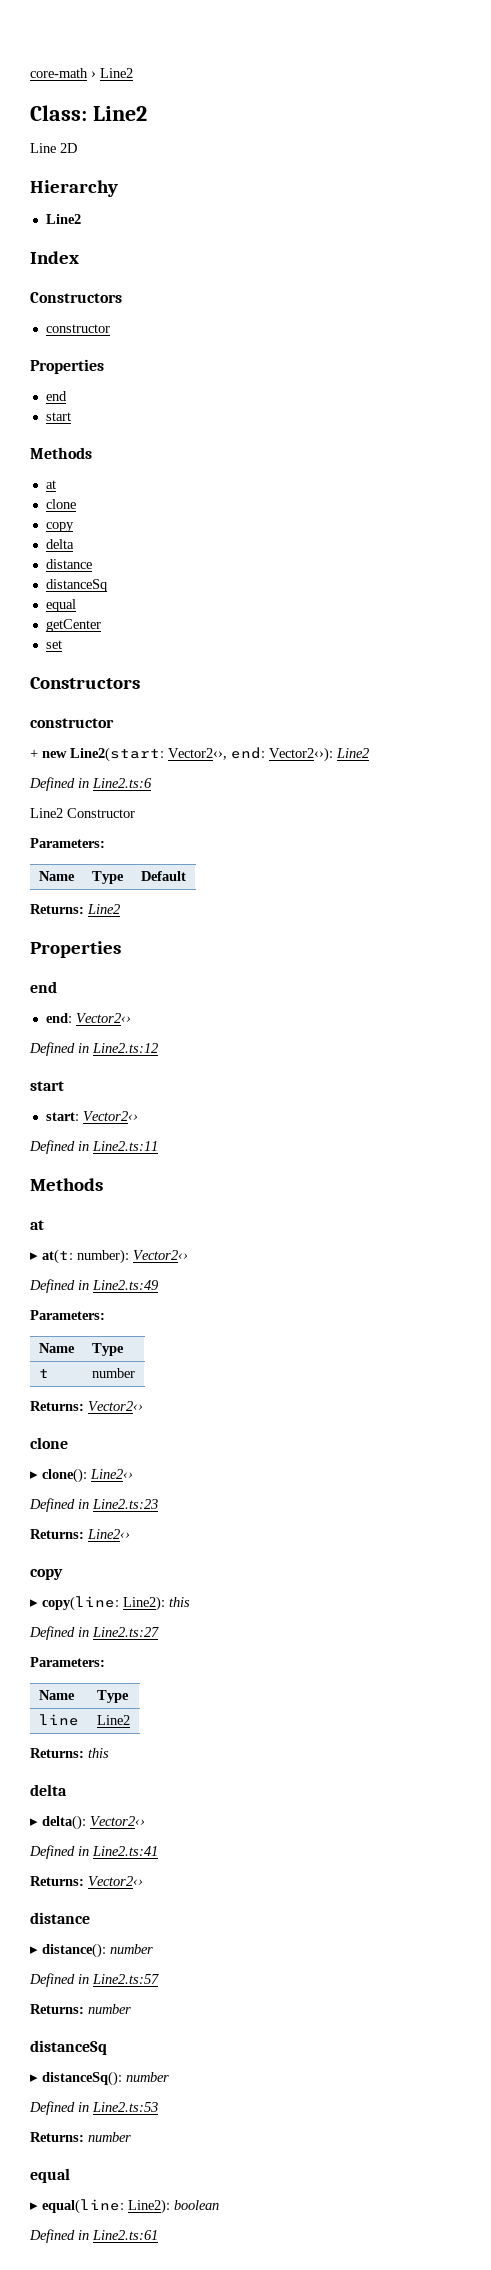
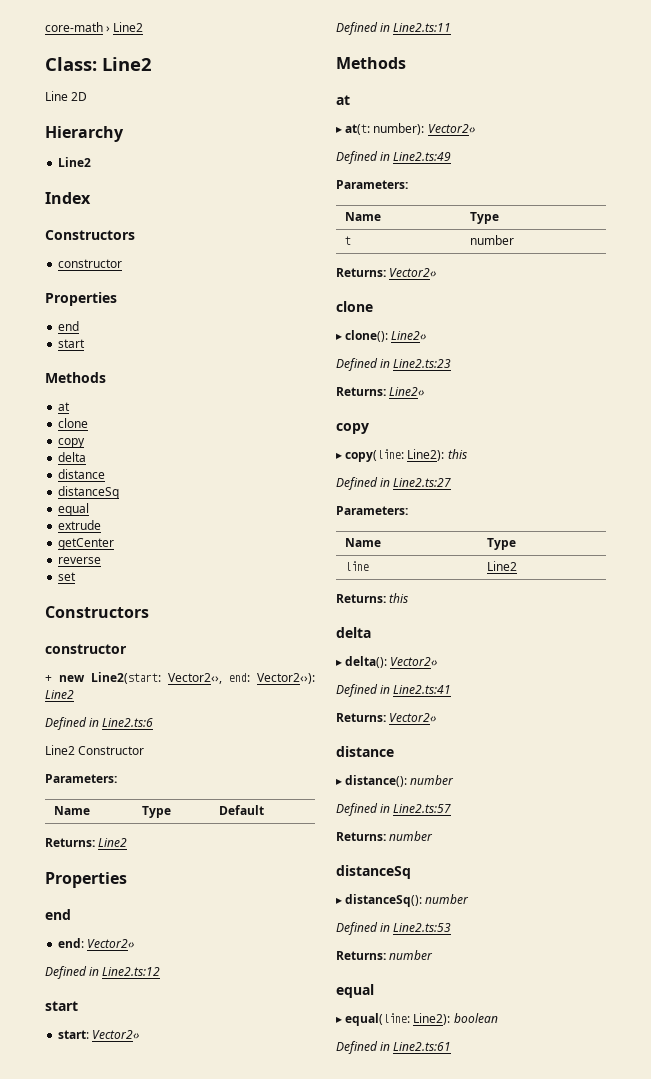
(76, 605) none -> [58,520,102,530] // extrude
(101, 625) none -> [58,557,102,564] // reverse

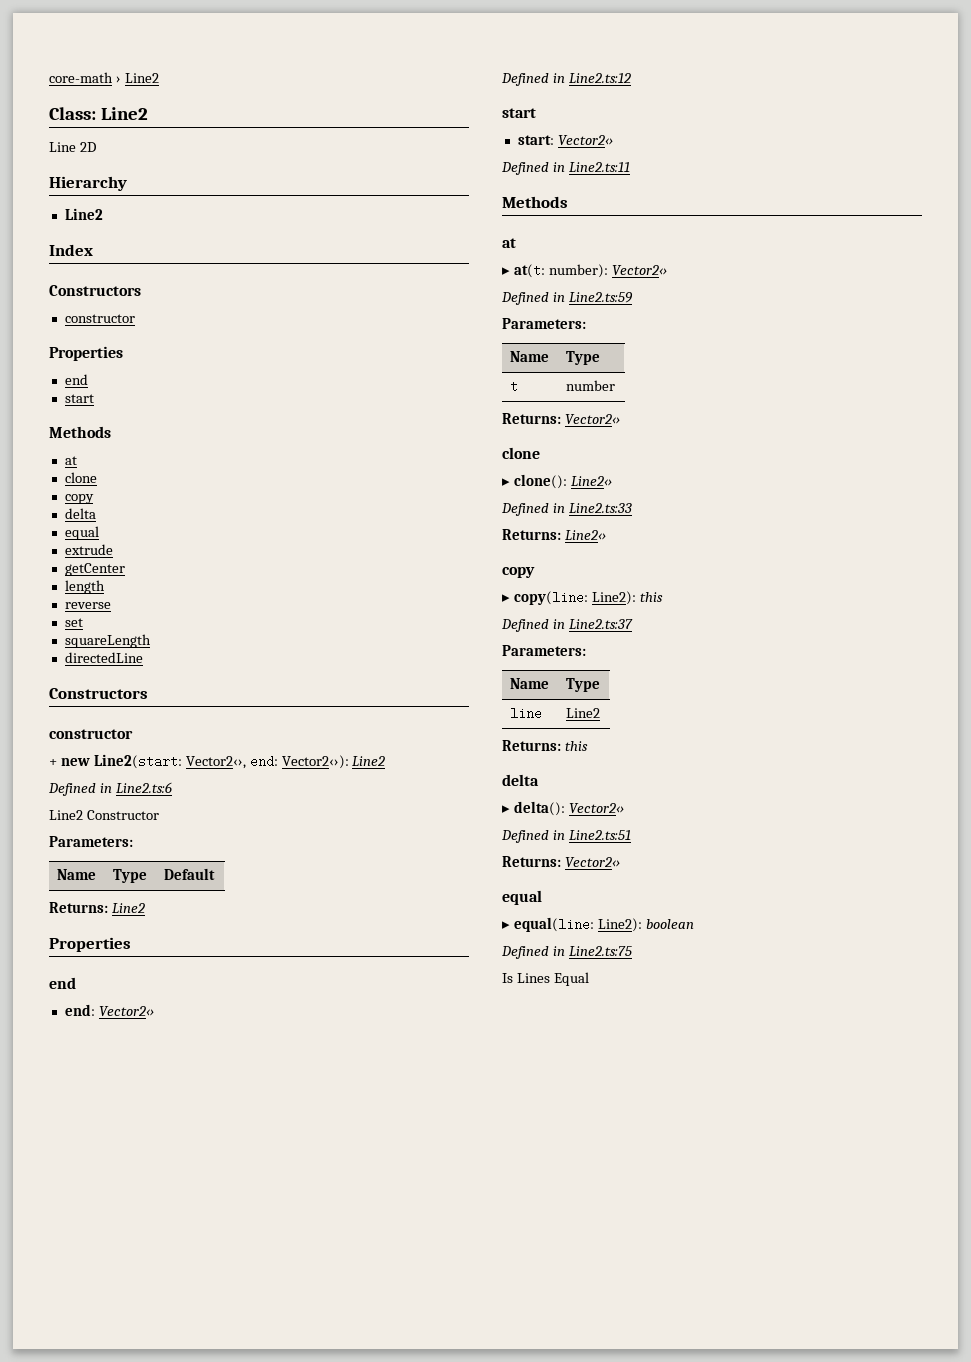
[58,469,106,479] [58,486,120,499] // distance // distanceSq -> (96, 513) none
(115, 544) none -> [64,580,105,594] // length
(77, 576) none -> [64,634,151,648] [64,652,143,663] // squareLength // directedLine
[393,152,452,161] Line2.ts:49 -> [568,292,633,303] Line2.ts:59
[393,359,452,368] Line2.ts:23 -> [568,503,632,513] Line2.ts:33
[393,478,452,487] Line2.ts:27 -> [568,619,633,629] Line2.ts:37
[393,685,452,694] [336,713,437,722] [336,746,394,757] [336,775,455,787] [336,803,452,816] [336,831,434,841] [336,865,411,879] [336,894,470,907] [336,922,452,935] [336,950,434,960] Line2.ts:41 // Returns: Vector2‹› // distance // ▸ distance(): number // Defined in Line2.ts:57 // Returns: number // distanceSq // ▸ distanceSq(): number // Defined in Line2.ts:53 // Returns: number -> [568,830,631,840] [502,856,620,868] Line2.ts:51 // Returns: Vector2‹›
[393,1042,452,1051] Line2.ts:61 -> [568,946,632,956] [502,972,589,986] Line2.ts:75 // Is Lines Equal

